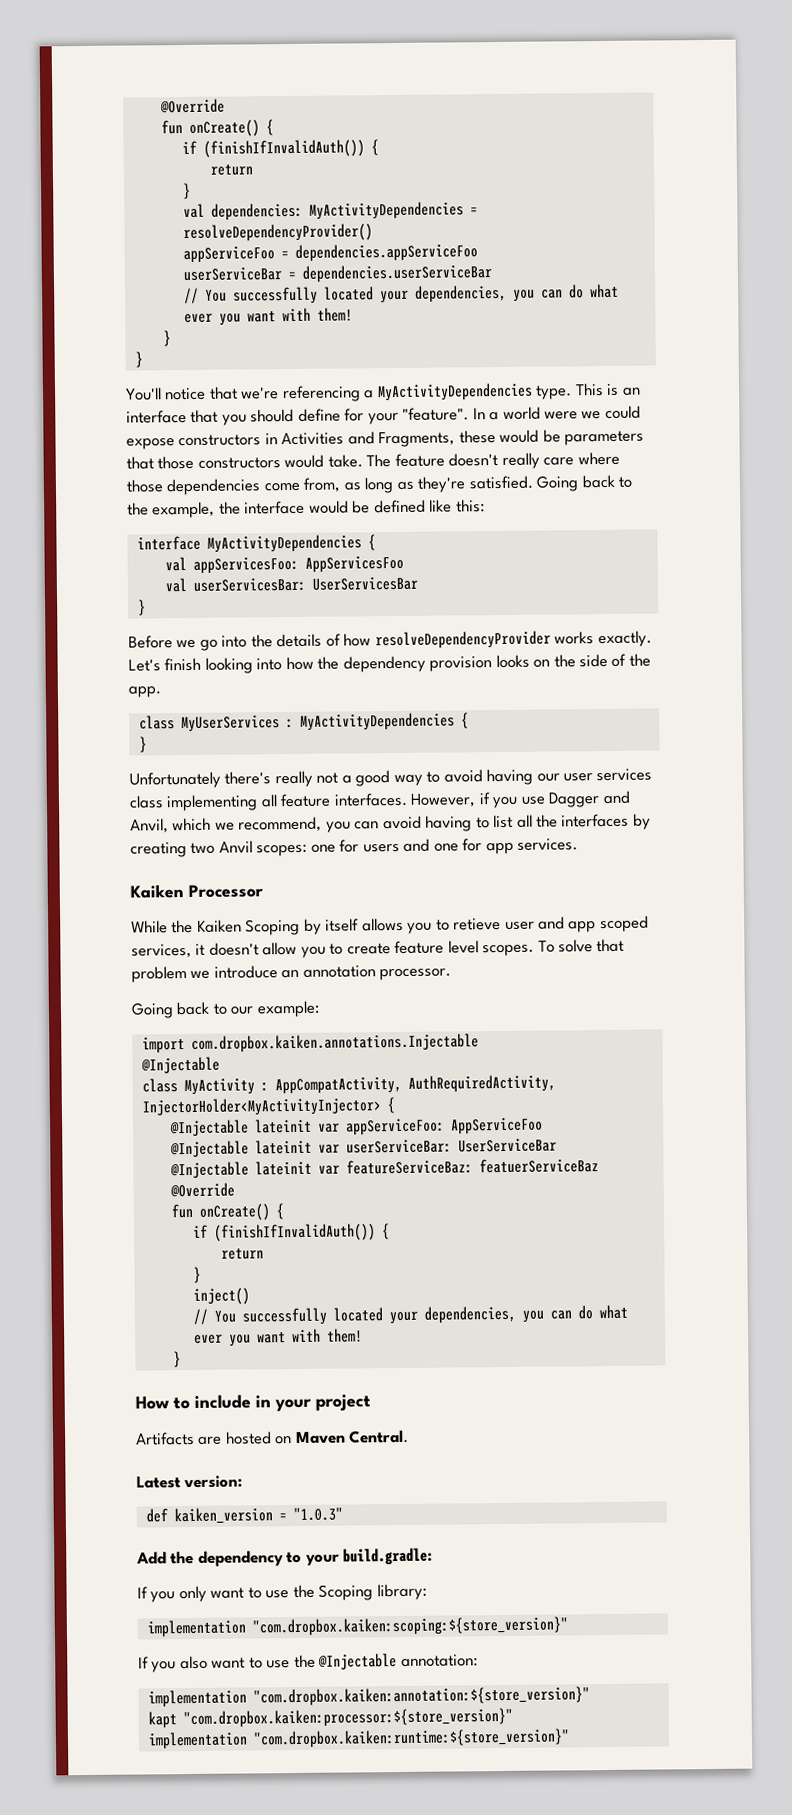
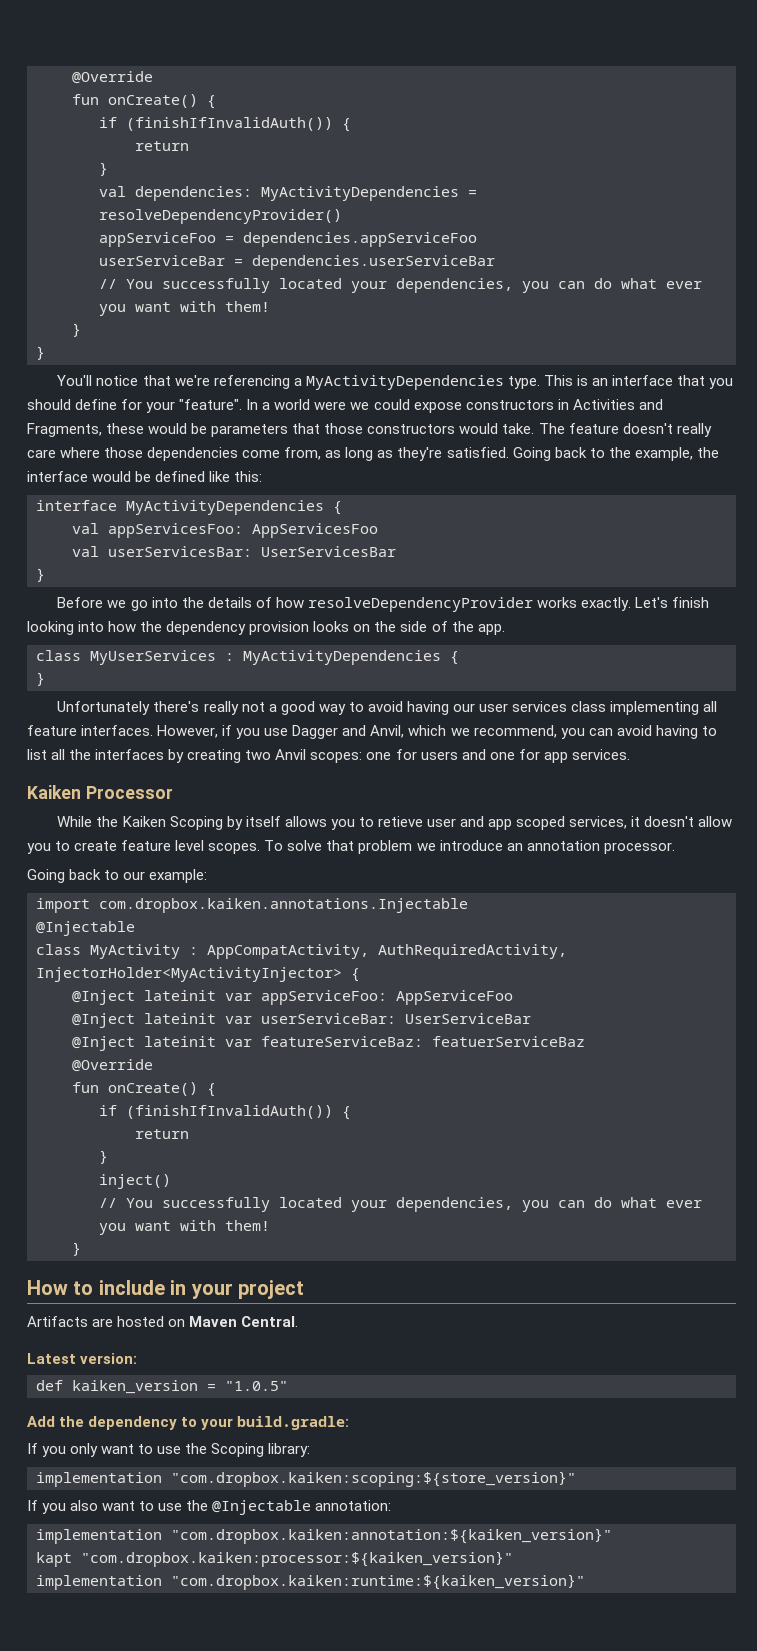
[169,1119,249,1137] @Injectable -> [72,990,135,1005] @Inject
[169,1140,249,1158] @Injectable -> [72,1013,135,1028] @Inject
[169,1161,249,1179] @Injectable -> [72,1036,135,1051] @Inject
[292,1507,343,1522] "1.0.3" -> [225,1381,288,1391] "1.0.5"
[252,1686,590,1707] "com.dropbox.kaiken:annotation:${store_version}" -> [171,1528,612,1544] "com.dropbox.kaiken:annotation:${kaiken_version}"
[182,1707,513,1729] [147,1728,570,1750] "com.dropbox.kaiken:processor:${store_version}" // implementation "com.dropbox.kaiken:runtime:${store_version}" -> [81,1551,513,1567] [36,1574,585,1590] "com.dropbox.kaiken:processor:${kaiken_version}" // implementation "com.dropbox.kaiken:runtime:${kaiken_version}"

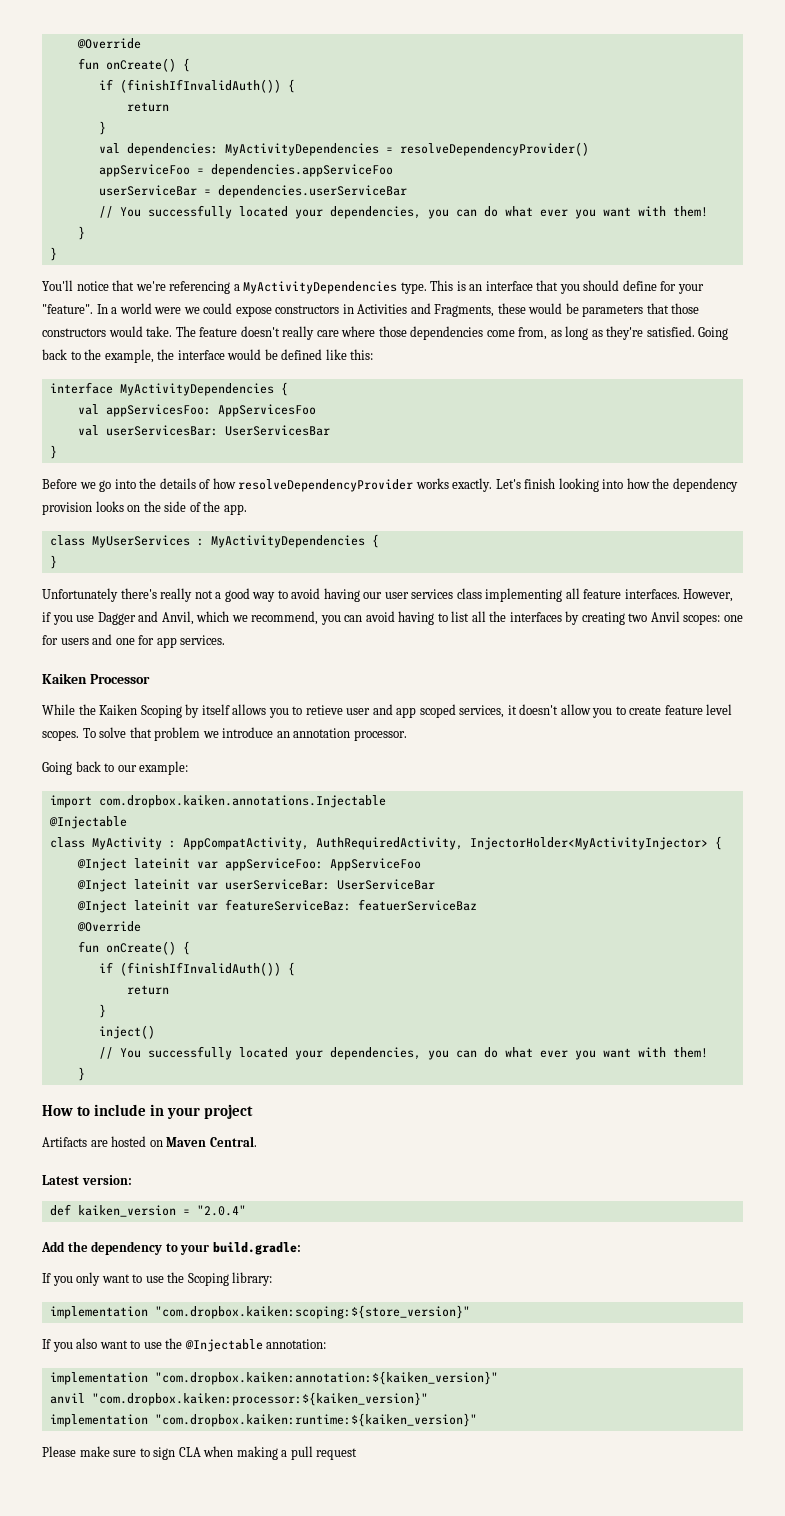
[225,1381,288,1391] "1.0.5" -> [196,1205,246,1216] "2.0.4"
[36,1552,72,1567] kapt -> [49,1393,85,1404] anvil
(585, 1582) none -> [42,1446,358,1460] // Please make sure to sign CLA when making a pull request

